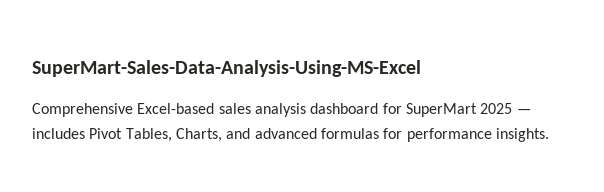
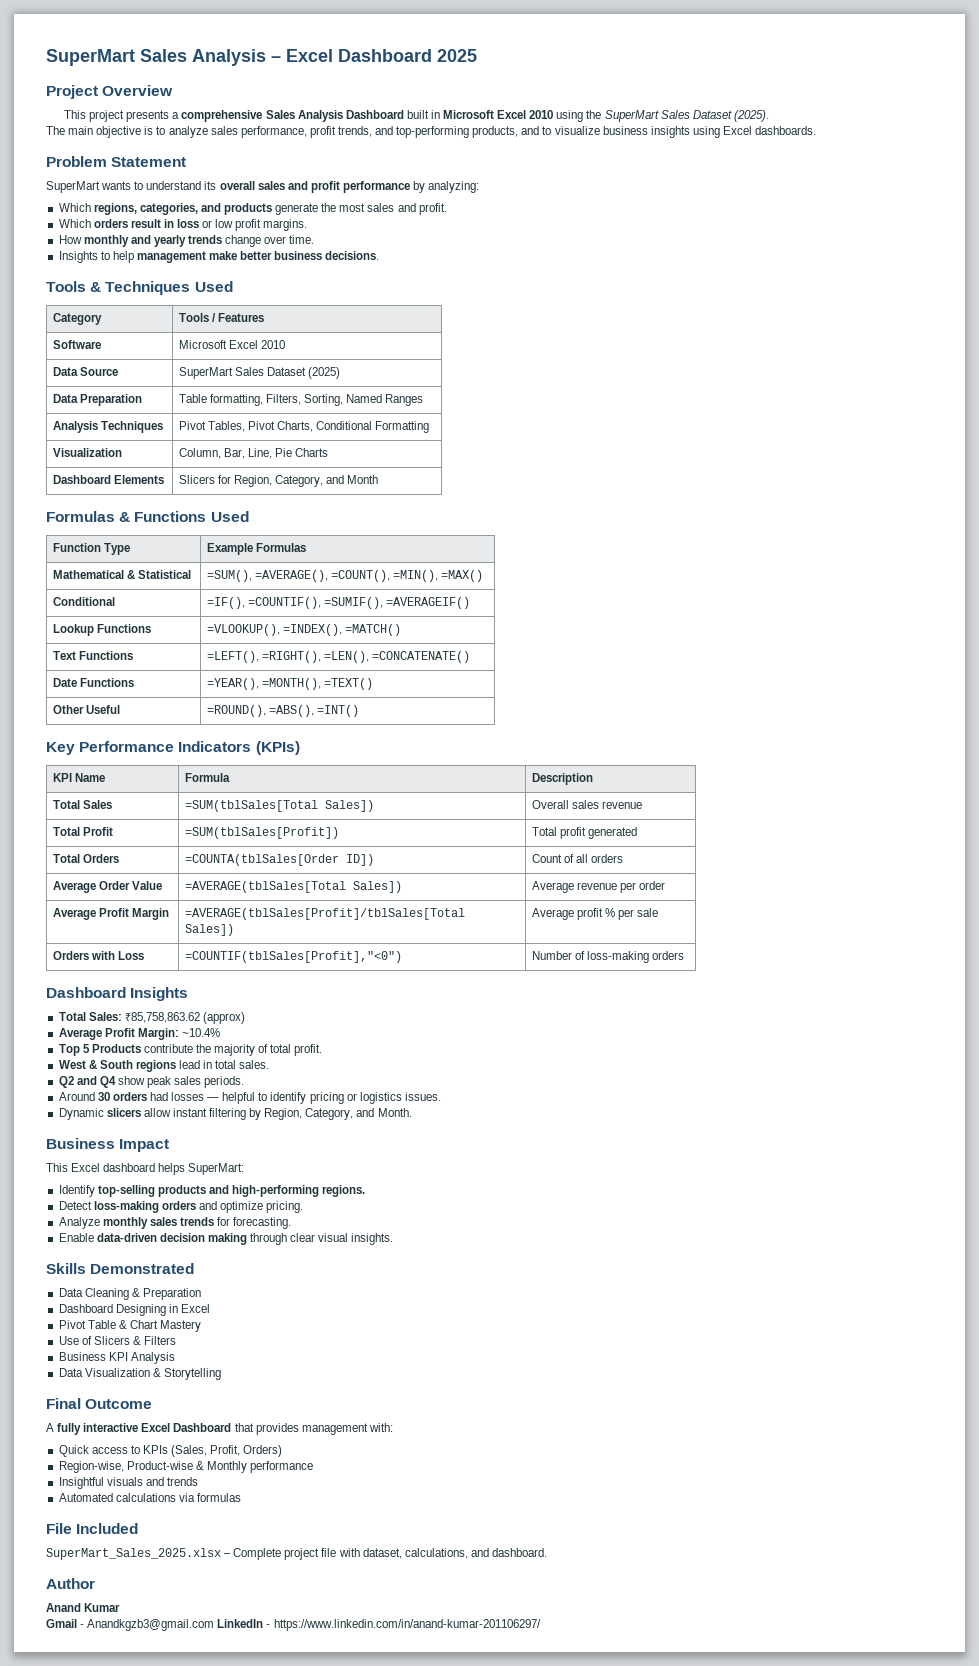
[32,60,421,77] [32,103,531,117] [32,128,549,142] SuperMart-Sales-Data-Analysis-Using-MS-Excel // Comprehensive Excel-based sales analysis dashboard for SuperMart 2025 — includes Pivot Tables, Charts, and advanced formulas for performance insights. -> [46,49,477,66] [46,85,174,99] [63,110,769,122] [46,126,817,138] [46,156,187,167] [46,181,480,193] [58,203,447,215] [58,219,308,231] [58,235,315,247] [58,251,380,263] [46,281,233,295] [52,313,102,325] [178,313,264,322] [52,340,101,349] [178,340,285,349] [52,367,118,376] [178,367,340,379] [52,394,142,406] [178,394,424,406] [52,421,163,433] [178,421,430,433] [52,448,122,457] [178,448,329,459] [52,475,164,484] [178,475,379,487] [46,511,249,522] [52,543,130,555] [206,543,306,555] [52,570,191,579] [206,570,484,582] [52,597,115,606] [206,597,470,609] [52,624,151,636] [206,624,401,636] [52,651,133,660] [206,651,470,663] [52,678,134,687] [206,678,373,690] [52,705,120,714] [206,705,359,717] [46,741,300,755] [52,773,105,782] [184,773,230,782] [531,773,593,785] [52,800,112,809] [184,800,374,812] [531,800,642,809] [52,827,113,836] [184,827,339,839] [531,827,637,839] [52,854,119,863] [184,854,374,866] [531,854,623,863] [52,881,162,893] [184,881,402,893] [531,881,665,893] [52,908,169,920] [184,908,465,920] [184,924,234,936] [531,908,659,920] [52,951,144,960] [184,951,402,963] [531,951,684,963] [46,987,189,1001] [58,1012,245,1024] [58,1028,220,1040] [58,1044,323,1056] [58,1060,270,1072] [58,1076,245,1088] [58,1092,441,1104] [58,1108,412,1120] [46,1138,170,1152] [46,1163,245,1175] [58,1185,366,1197] [58,1201,304,1213] [58,1217,292,1229] [58,1233,394,1245] [46,1263,195,1274] [58,1288,201,1300] [58,1304,210,1316] [58,1320,202,1332] [58,1336,177,1345] [58,1352,175,1364] [58,1368,221,1380] [46,1398,153,1409] [46,1423,393,1435] [58,1445,283,1457] [58,1461,314,1473] [58,1477,198,1489] [58,1493,241,1502] [46,1523,139,1534] [46,1548,547,1560] [46,1578,95,1589] [46,1603,121,1612] [46,1619,541,1631] SuperMart Sales Analysis – Excel Dashboard 2025 // Project Overview // This project presents a comprehensive Sales Analysis Dashboard built in Microsoft Excel 2010 using the SuperMart Sales Dataset (2025). // The main objective is to analyze sales performance, profit trends, and top-performing products, and to visualize business insights using Excel dashboards. // Problem Statement // SuperMart wants to understand its overall sales and profit performance by analyzing: // Which regions, categories, and products generate the most sales and profit. // Which orders result in loss or low profit margins. // How monthly and yearly trends change over time. // Insights to help management make better business decisions. // Tools & Techniques Used // Category | Tools / Features // Software | Microsoft Excel 2010 // Data Source | SuperMart Sales Dataset (2025) // Data Preparation | Table formatting, Filters, Sorting, Named Ranges // Analysis Techniques | Pivot Tables, Pivot Charts, Conditional Formatting // Visualization | Column, Bar, Line, Pie Charts // Dashboard Elements | Slicers for Region, Category, and Month // Formulas & Functions Used // Function Type | Example Formulas // Mathematical & Statistical | =SUM(), =AVERAGE(), =COUNT(), =MIN(), =MAX() // Conditional | =IF(), =COUNTIF(), =SUMIF(), =AVERAGEIF() // Lookup Functions | =VLOOKUP(), =INDEX(), =MATCH() // Text Functions | =LEFT(), =RIGHT(), =LEN(), =CONCATENATE() // Date Functions | =YEAR(), =MONTH(), =TEXT() // Other Useful | =ROUND(), =ABS(), =INT() // Key Performance Indicators (KPIs) // KPI Name | Formula | Description // Total Sales | =SUM(tblSales[Total Sales]) | Overall sales revenue // Total Profit | =SUM(tblSales[Profit]) | Total profit generated // Total Orders | =COUNTA(tblSales[Order ID]) | Count of all orders // Average Order Value | =AVERAGE(tblSales[Total Sales]) | Average revenue per order // Average Profit Margin | =AVERAGE(tblSales[Profit]/tblSales[Total Sales]) | Average profit % per sale // Orders with Loss | =COUNTIF(tblSales[Profit],"<0") | Number of loss-making orders // Dashboard Insights // Total Sales: ₹85,758,863.62 (approx) // Average Profit Margin: ~10.4% // Top 5 Products contribute the majority of total profit. // West & South regions lead in total sales. // Q2 and Q4 show peak sales periods. // Around 30 orders had losses — helpful to identify pricing or logistics issues. // Dynamic slicers allow instant filtering by Region, Category, and Month. // Business Impact // This Excel dashboard helps SuperMart: // Identify top-selling products and high-performing regions. // Detect loss-making orders and optimize pricing. // Analyze monthly sales trends for forecasting. // Enable data-driven decision making through clear visual insights. // Skills Demonstrated // Data Cleaning & Preparation // Dashboard Designing in Excel // Pivot Table & Chart Mastery // Use of Slicers & Filters // Business KPI Analysis // Data Visualization & Storytelling // Final Outcome // A fully interactive Excel Dashboard that provides management with: // Quick access to KPIs (Sales, Profit, Orders) // Region-wise, Product-wise & Monthly performance // Insightful visuals and trends // Automated calculations via formulas // File Included // SuperMart_Sales_2025.xlsx – Complete project file with dataset, calculations, and dashboard. // Author // Anand Kumar // Gmail - Anandkgzb3@gmail.com LinkedIn - https://www.linkedin.com/in/anand-kumar-201106297/

